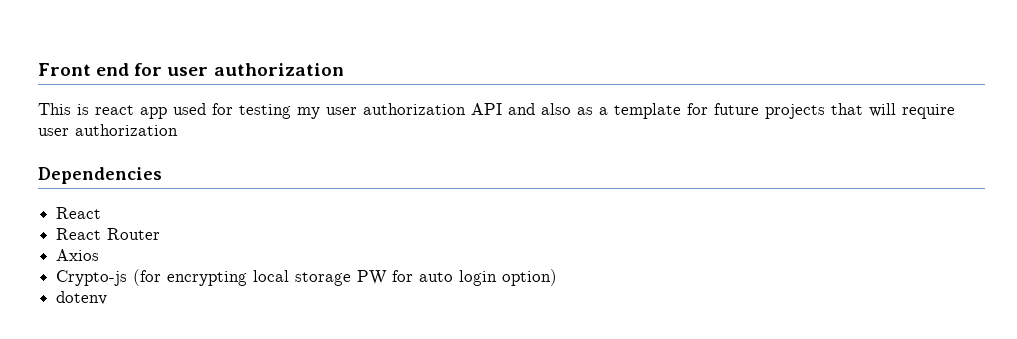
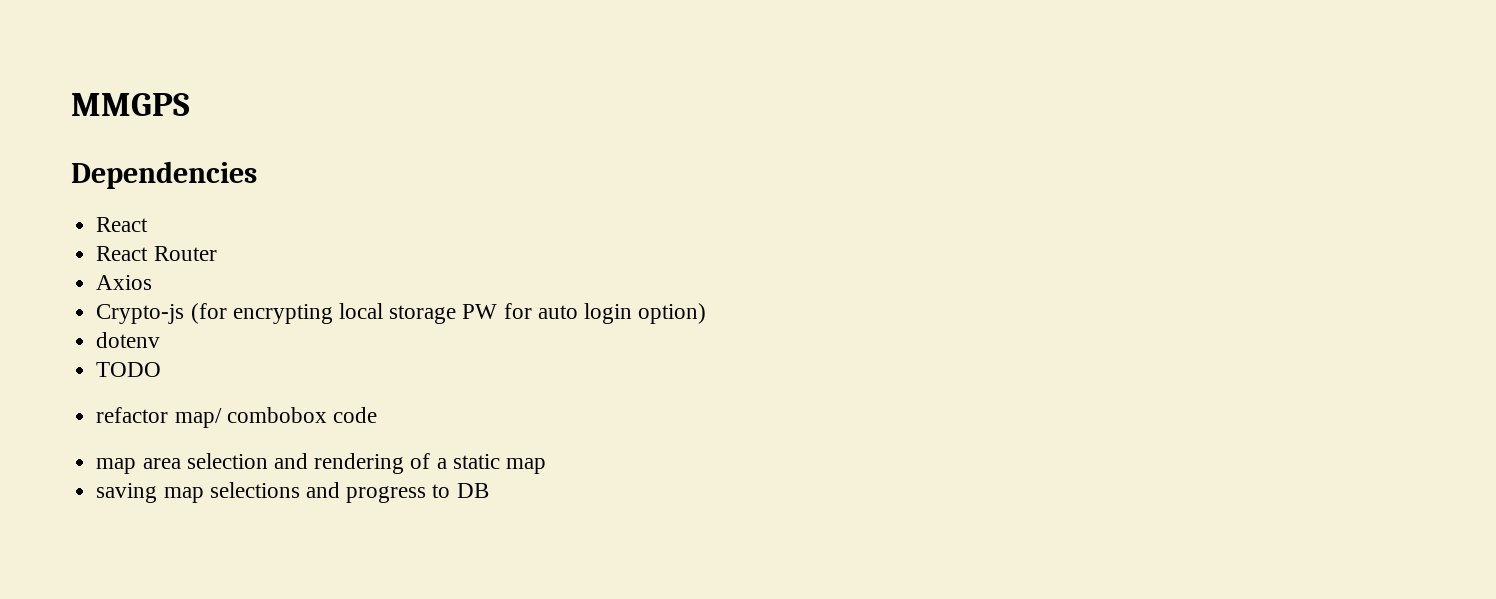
[38,63,344,76] [38,103,955,119] [38,124,178,136] Front end for user authorization // This is react app used for testing my user authorization API and also as a template for future projects that will require user authorization -> [71,93,190,116] MMGPS
(108, 298) none -> [96,362,162,377] [96,407,377,428] [96,453,546,474] [96,482,489,503] // TODO // refactor map/ combobox code // map area selection and rendering of a static map // saving map selections and progress to DB

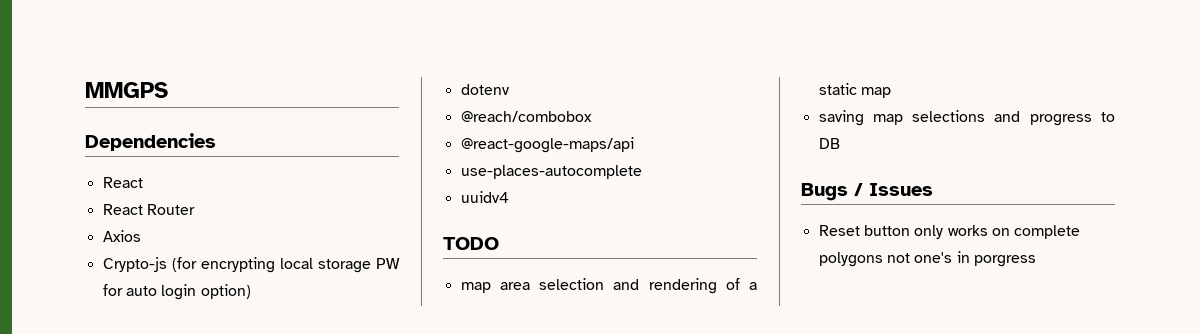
[96,362,162,377] [96,407,377,428] TODO // refactor map/ combobox code -> [460,111,592,122] [460,137,634,153] [460,165,642,179] [460,191,509,203] [443,237,499,250] @reach/combobox // @react-google-maps/api // use-places-autocomplete // uuidv4 // TODO
(489, 490) none -> [801,183,933,201] [818,225,1081,239] [818,251,1036,267] // Bugs / Issues // Reset button only works on complete polygons not one's in porgress

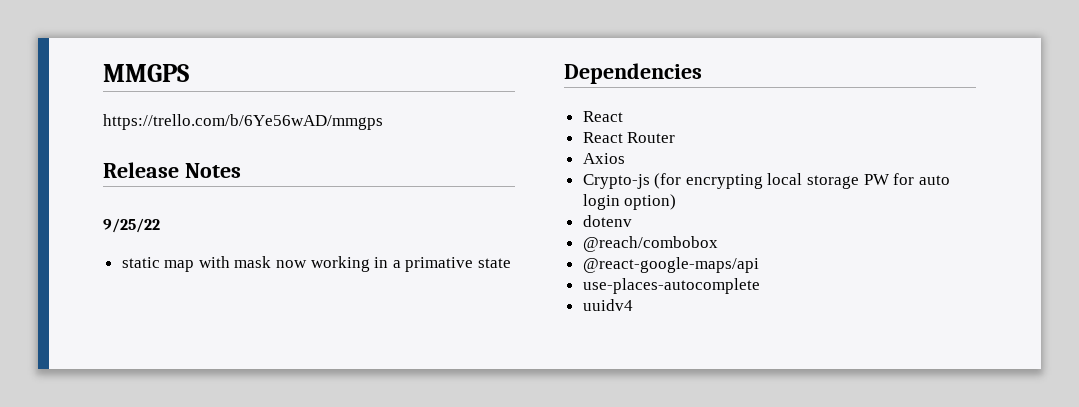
(168, 90) none -> [103,114,383,130] [103,162,241,178] [103,218,160,233] [121,256,512,272] // https://trello.com/b/6Ye56wAD/mmgps // Release Notes // 9/25/22 // static map with mask now working in a primative state
[443,237,499,250] [460,278,757,294] [818,83,891,98] [818,110,1115,126] [818,138,840,149] [801,183,933,201] [818,225,1081,239] [818,251,1036,267] // TODO // map area selection and rendering of a static map // saving map selections and progress to DB // Bugs / Issues // Reset button only works on complete polygons not one's in porgress -> (633, 305) none

